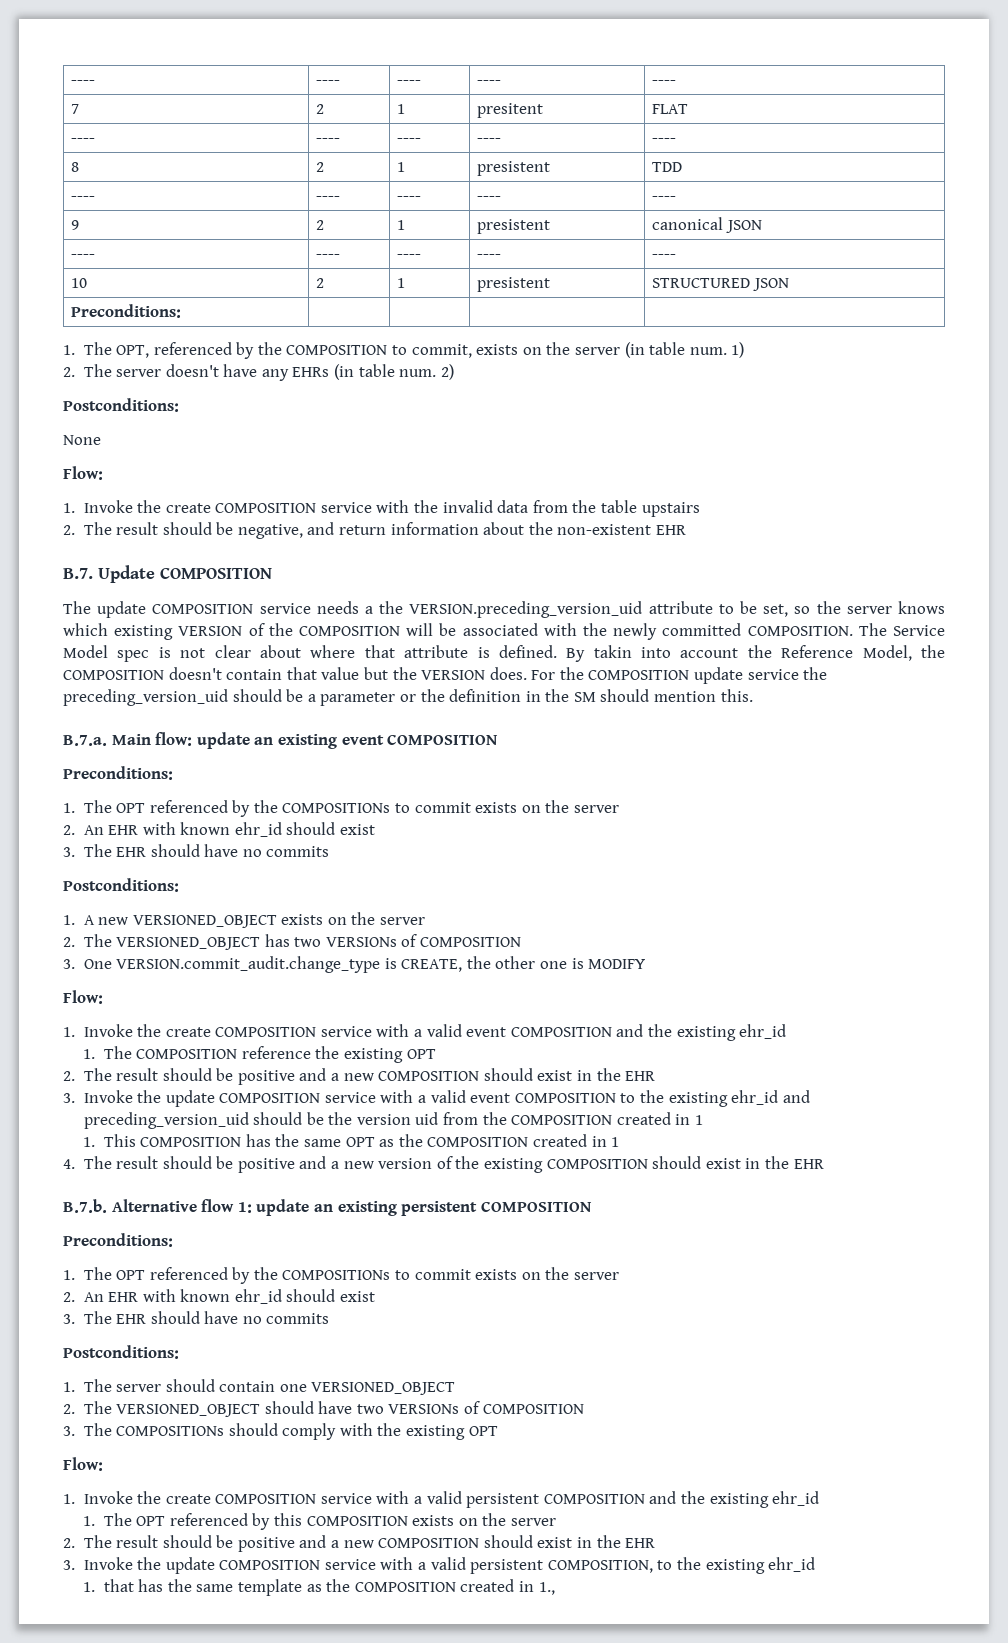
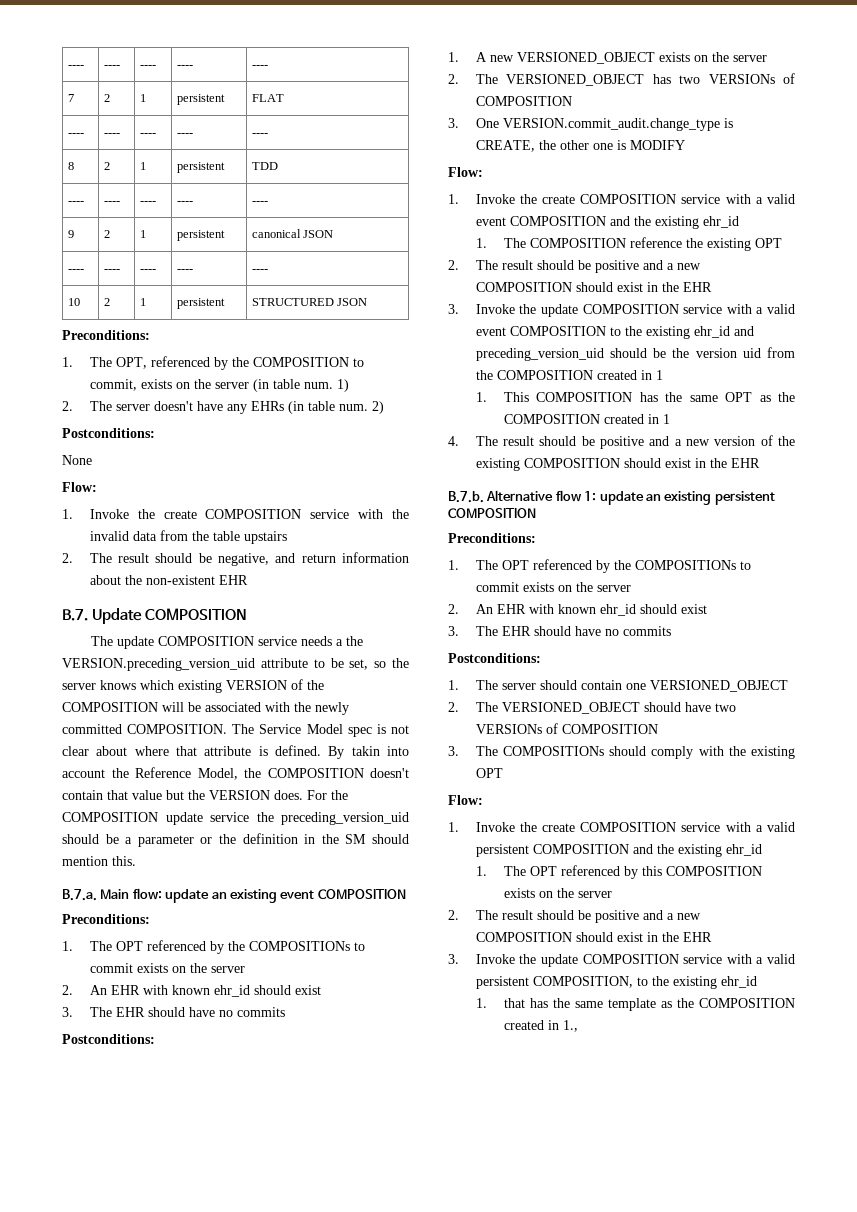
[477,103,544,118] presitent -> [177,94,226,105] persistent
[477,161,551,176] presistent -> [177,162,226,173] persistent
[477,219,551,234] presistent -> [177,230,226,241] persistent
[477,277,551,292] presistent -> [177,298,226,309] persistent
[71,304,182,318] // Preconditions: | | | | -> [62,330,150,340] // Preconditions:

